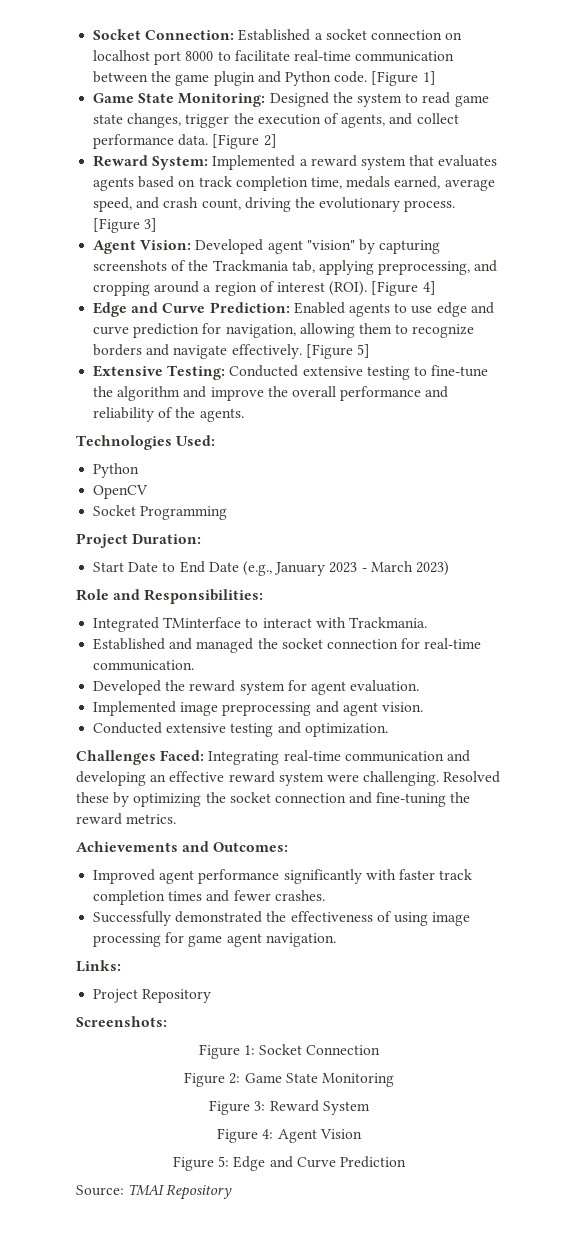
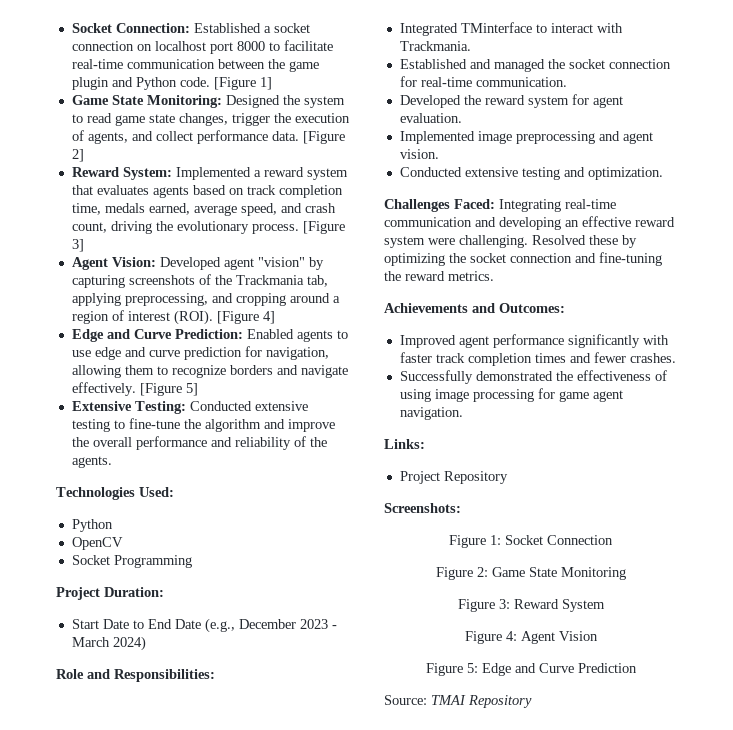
[274,562,326,576] January -> [238,619,296,629] December
[415,561,449,576] 2023) -> [112,636,146,651] 2024)

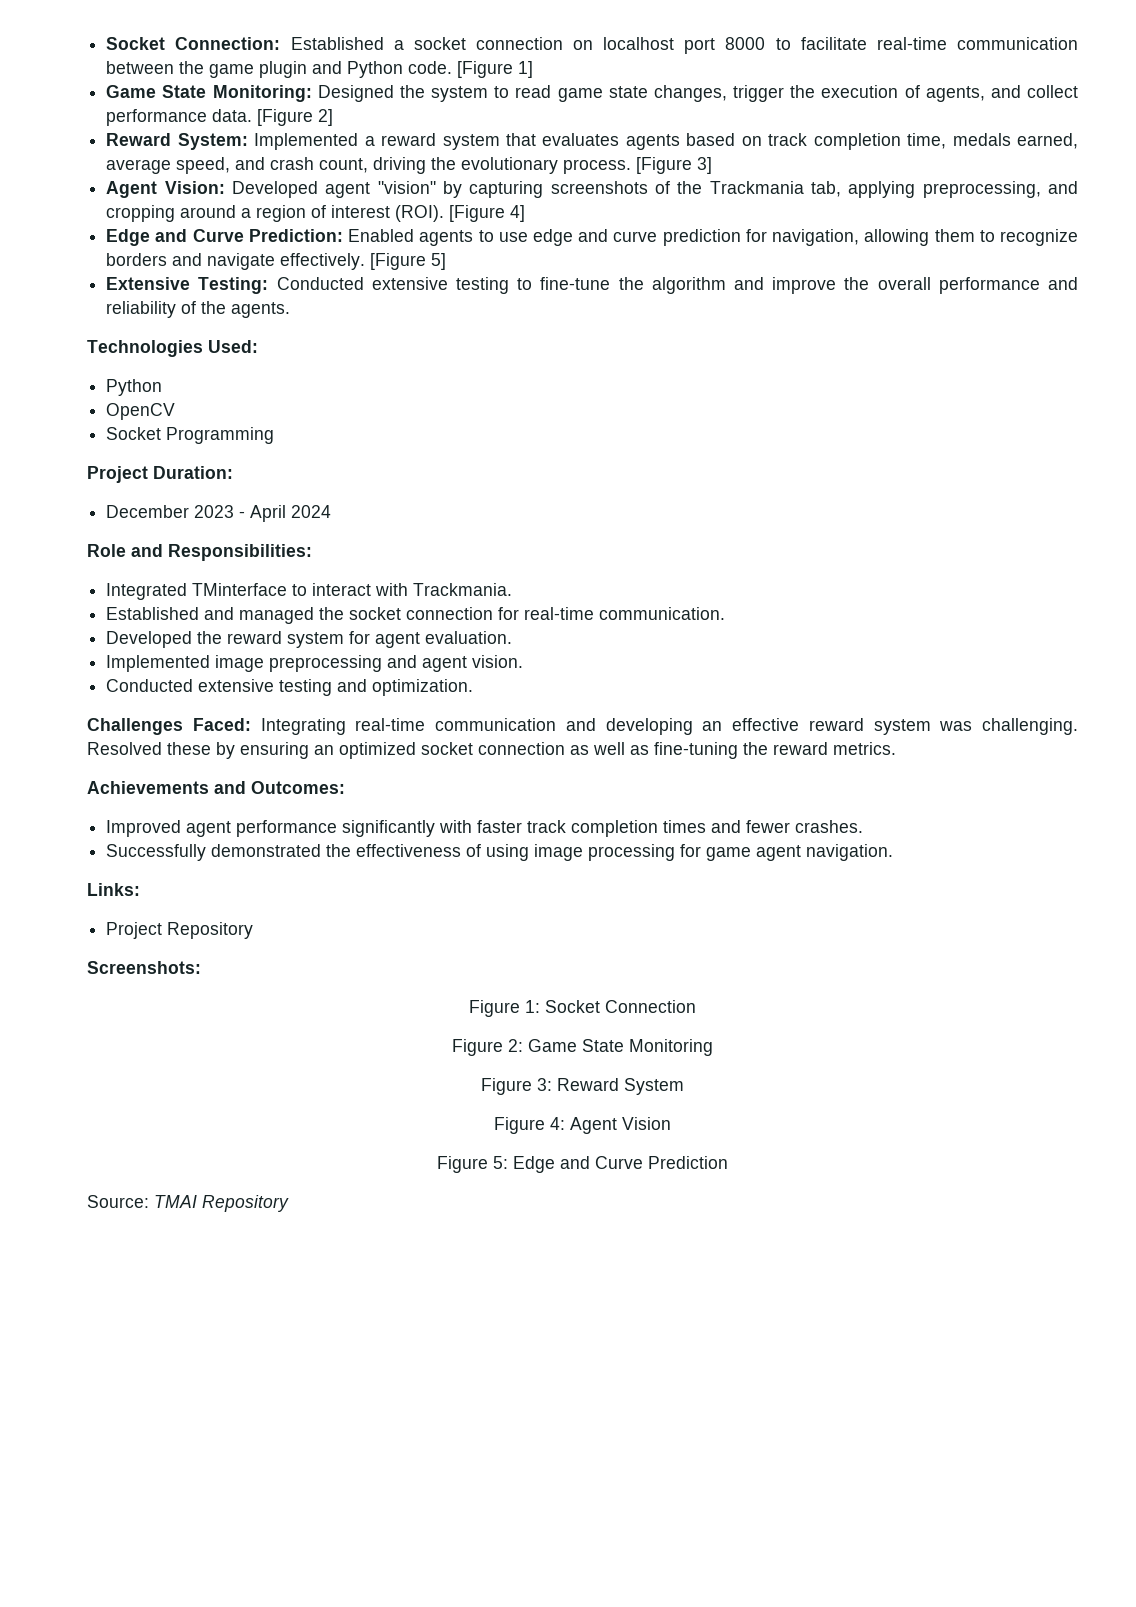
[71,618,235,633] Start Date to End Date (e.g., -> (233, 472) none
[71,636,146,651] March 2024) -> [250,505,332,522] April 2024
[428,238,455,245] were -> [939,721,973,731] was
[384,253,596,266] optimizing the socket connection and -> [240,742,649,759] ensuring an optimized socket connection as well as

